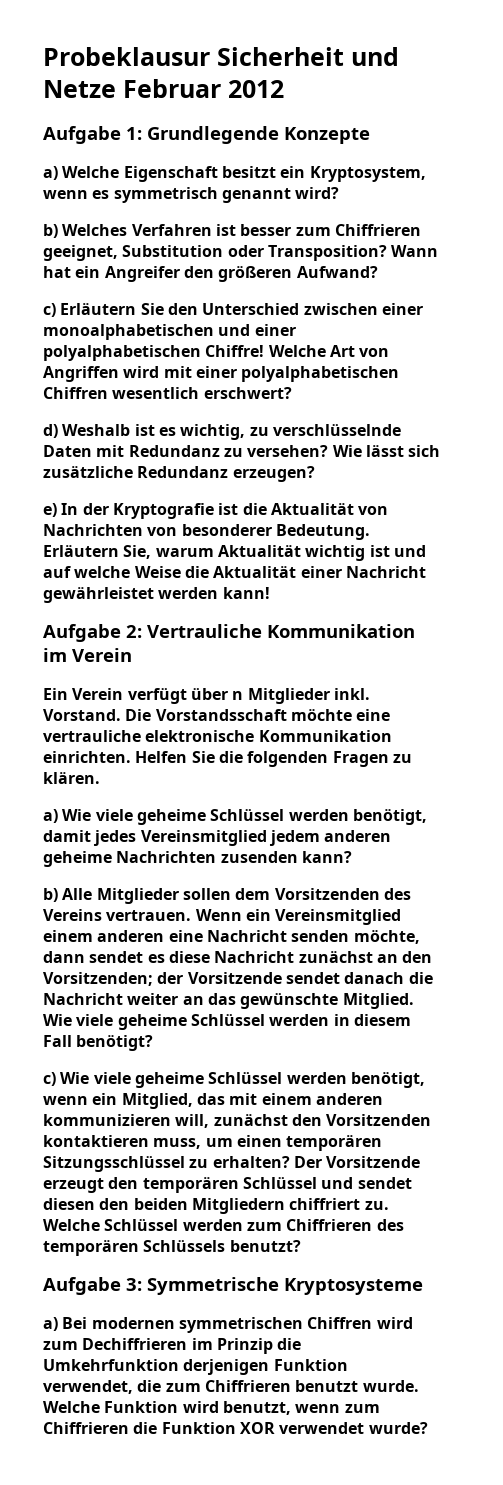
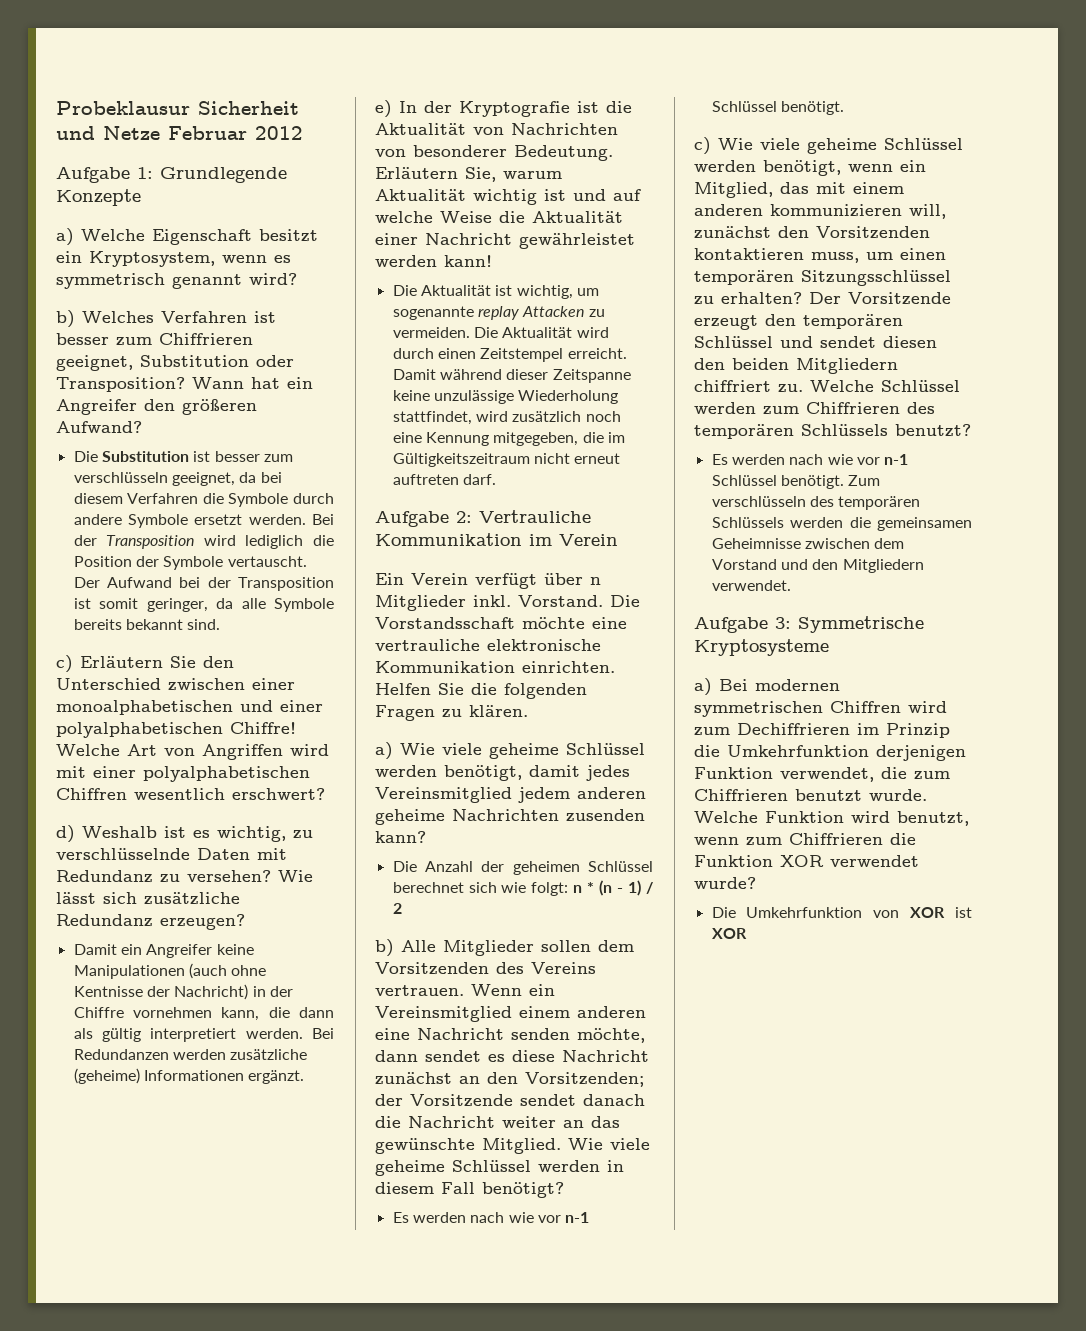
(378, 272) none -> [73,451,293,462] [73,472,282,486] [73,493,334,507] [73,514,334,528] [73,535,334,549] [73,556,307,570] [73,577,334,591] [73,598,334,612] [73,619,221,630] // Die Substitution ist besser zum verschlüsseln geeignet, da bei diesem Verfahren die Symbole durch andere Symbole ersetzt werden. Bei der Transposition wird lediglich die Position der Symbole vertauscht. Der Aufwand bei der Transposition ist somit geringer, da alle Symbole bereits bekannt sind.
(315, 474) none -> [73,944,254,958] [73,963,267,979] [73,984,293,1000] [73,1007,334,1021] [73,1028,334,1042] [73,1049,308,1060] [73,1068,305,1084] // Damit ein Angreifer keine Manipulationen (auch ohne Kentnisse der Nachricht) in der Chiffre vornehmen kann, die dann als gültig interpretiert werden. Bei Redundanzen werden zusätzliche (geheime) Informationen ergänzt.
(270, 593) none -> [392,285,599,299] [392,306,605,320] [392,327,609,338] [392,348,627,362] [392,369,631,383] [392,390,619,404] [392,411,621,425] [392,432,625,446] [392,453,621,467] [392,474,496,485] // Die Aktualität ist wichtig, um sogenannte replay Attacken zu vermeiden. Die Aktualität wird durch einen Zeitstempel erreicht. Damit während dieser Zeitspanne keine unzulässige Wiederholung stattfindet, wird zusätzlich noch eine Kennung mitgegeben, die im Gültigkeitszeitraum nicht erneut auftreten darf.
(352, 857) none -> [392,861,653,875] [392,880,653,896] [392,903,402,914] // Die Anzahl der geheimen Schlüssel berechnet sich wie folgt: n * (n - 1) / 2
(154, 1043) none -> [392,1212,590,1223] [711,101,844,115] // Es werden nach wie vor n-1 Schlüssel benötigt.
(301, 1246) none -> [711,454,909,465] [711,475,881,489] [711,496,921,510] [711,517,972,531] [711,538,905,549] [711,559,924,573] [711,580,791,591] // Es werden nach wie vor n-1 Schlüssel benötigt. Zum verschlüsseln des temporären Schlüssels werden die gemeinsamen Geheimnisse zwischen dem Vorstand und den Mitgliedern verwendet.
(428, 1428) none -> [711,907,972,918] [711,928,747,939] // Die Umkehrfunktion von XOR ist XOR

